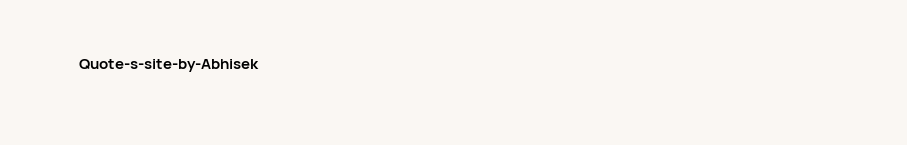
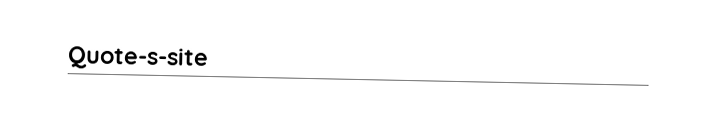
[79,59,259,72] Quote-s-site-by-Abhisek -> [67,46,209,71] Quote-s-site

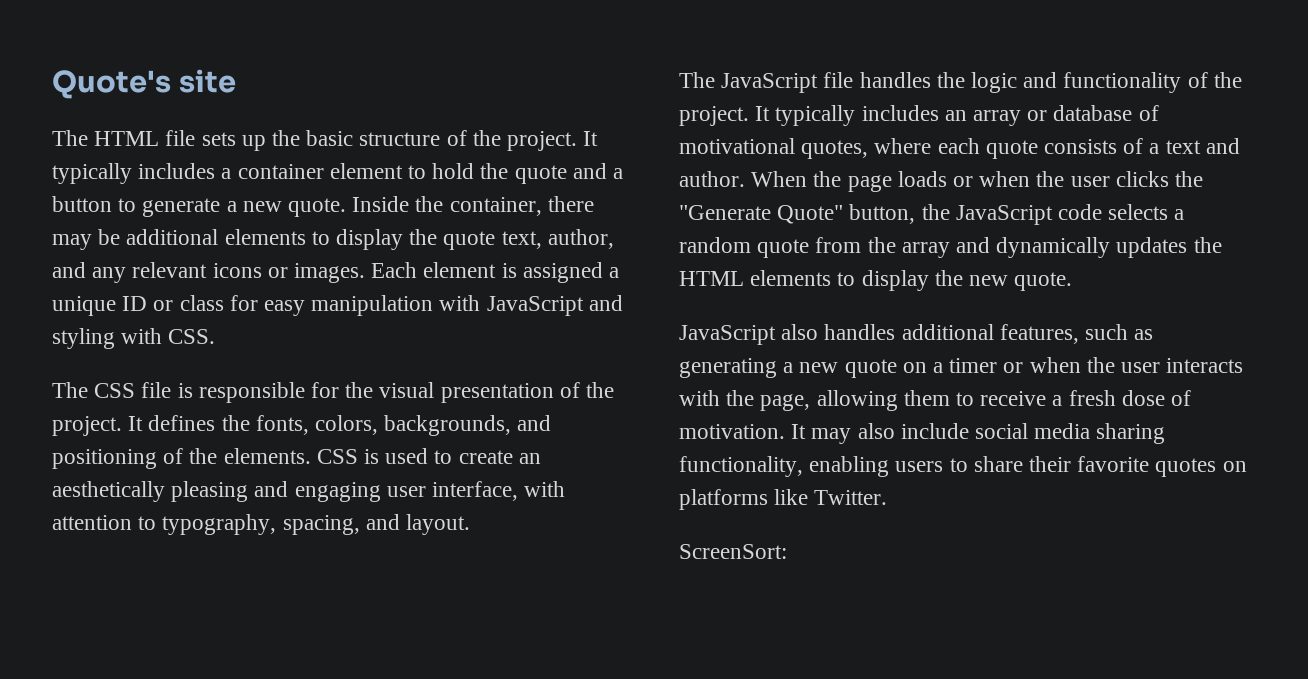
[67,46,209,71] Quote-s-site -> [52,69,236,99] [52,130,599,151] [52,163,624,184] [52,196,594,217] [52,229,614,250] [52,262,620,283] [52,295,623,316] [52,328,216,349] [52,382,615,403] [52,415,552,436] [52,448,541,469] [52,481,566,502] [52,514,471,535] [679,72,1242,93] [679,105,1159,126] [679,138,1240,159] [679,171,1204,192] [679,204,1185,225] [679,237,1222,258] [679,270,1073,291] [679,324,1154,345] [679,357,1244,378] [679,390,1192,411] [679,423,1166,444] [679,456,1247,477] [679,489,888,510] [679,544,787,559] Quote's site // The HTML file sets up the basic structure of the project. It typically includes a container element to hold the quote and a button to generate a new quote. Inside the container, there may be additional elements to display the quote text, author, and any relevant icons or images. Each element is assigned a unique ID or class for easy manipulation with JavaScript and styling with CSS. // The CSS file is responsible for the visual presentation of the project. It defines the fonts, colors, backgrounds, and positioning of the elements. CSS is used to create an aesthetically pleasing and engaging user interface, with attention to typography, spacing, and layout. // The JavaScript file handles the logic and functionality of the project. It typically includes an array or database of motivational quotes, where each quote consists of a text and author. When the page loads or when the user clicks the "Generate Quote" button, the JavaScript code selects a random quote from the array and dynamically updates the HTML elements to display the new quote. // JavaScript also handles additional features, such as generating a new quote on a timer or when the user interacts with the page, allowing them to receive a fresh dose of motivation. It may also include social media sharing functionality, enabling users to share their favorite quotes on platforms like Twitter. // ScreenSort:

